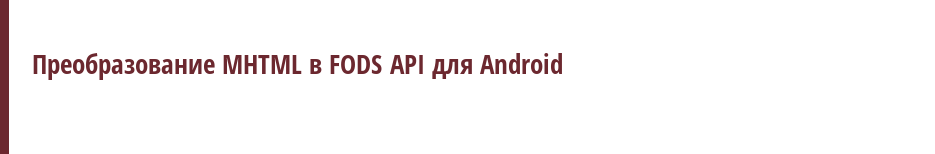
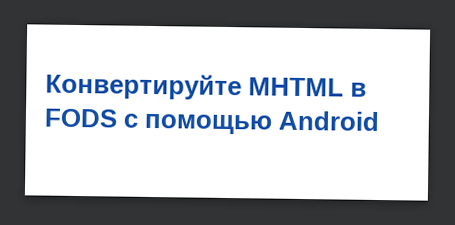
[32,53,215,80] Преобразование -> [45,72,242,101] Конвертируйте
[389,55,473,79] API для -> [123,113,273,135] с помощью

